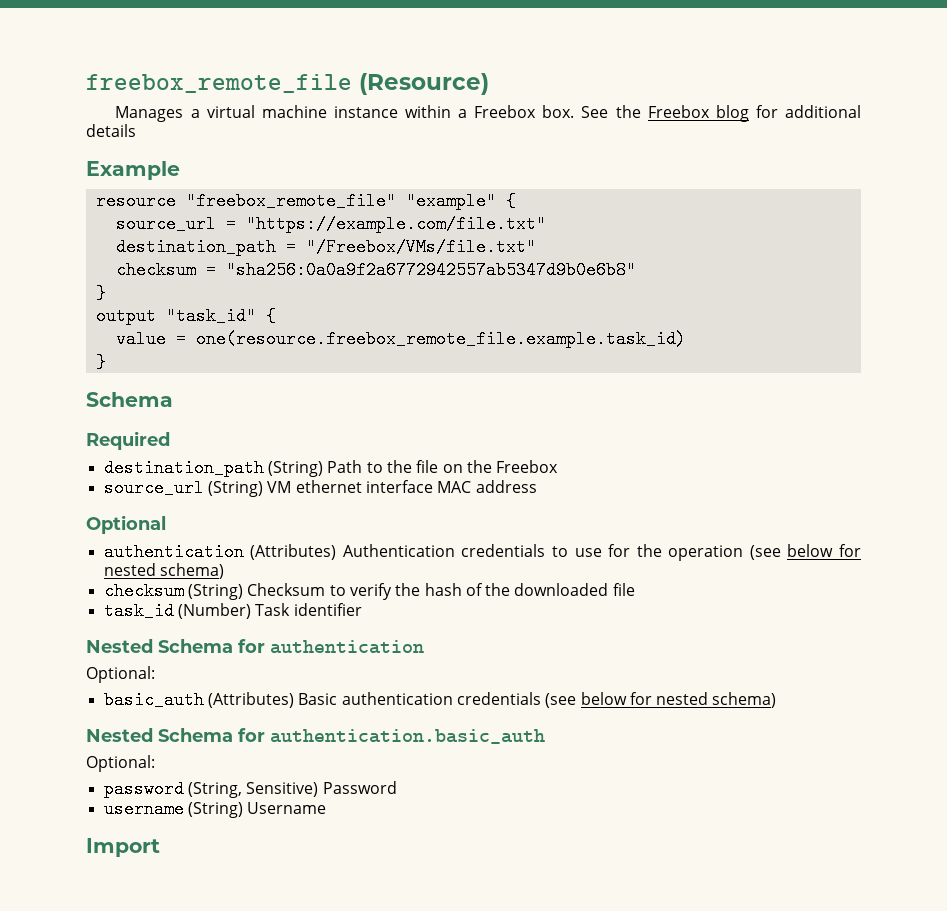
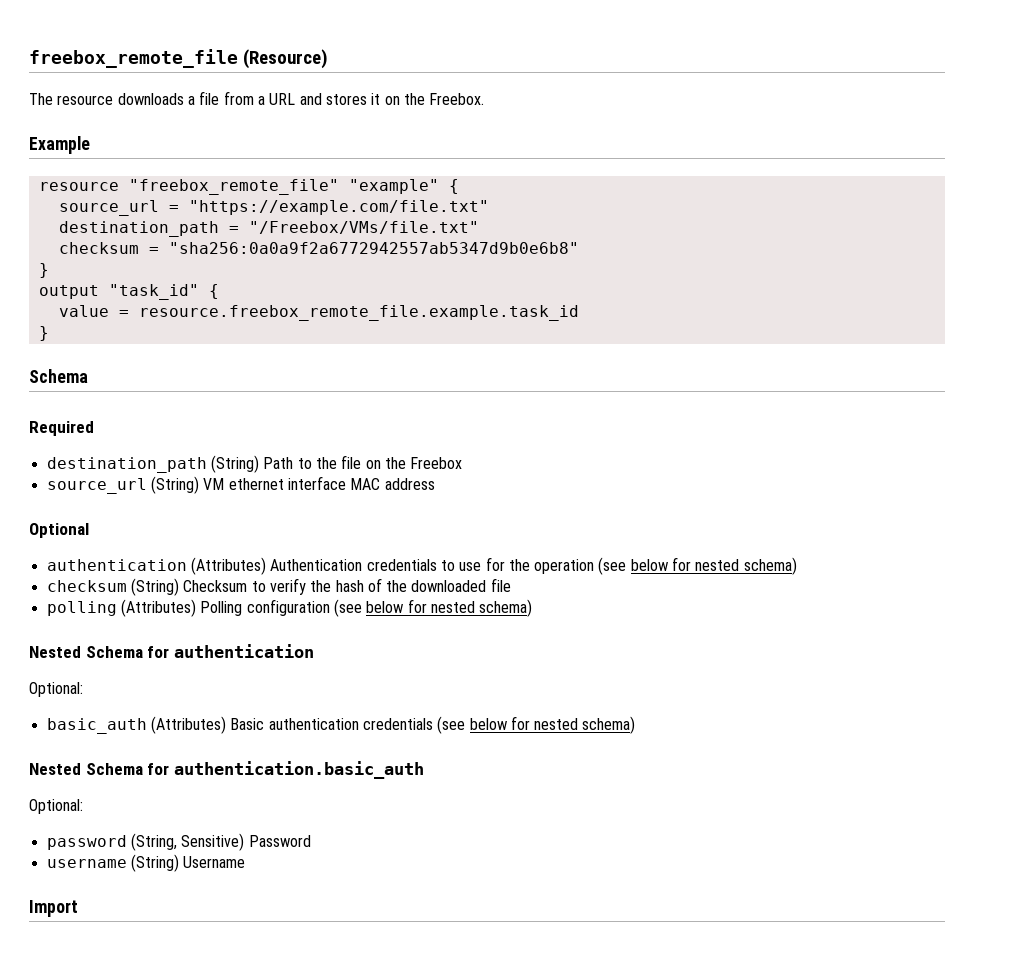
[115,105,862,122] [86,124,136,137] Manages a virtual machine instance within a Freebox box. See the Freebox blog for additional details -> [29,91,485,105] The resource downloads a file from a URL and stores it on the Freebox.
[195,330,686,348] one(resource.freebox_remote_file.example.task_id) -> [138,305,579,321] resource.freebox_remote_file.example.task_id
[103,602,362,620] task_id (Number) Task identifier -> [46,599,533,617] polling (Attributes) Polling configuration (see below for nested schema)

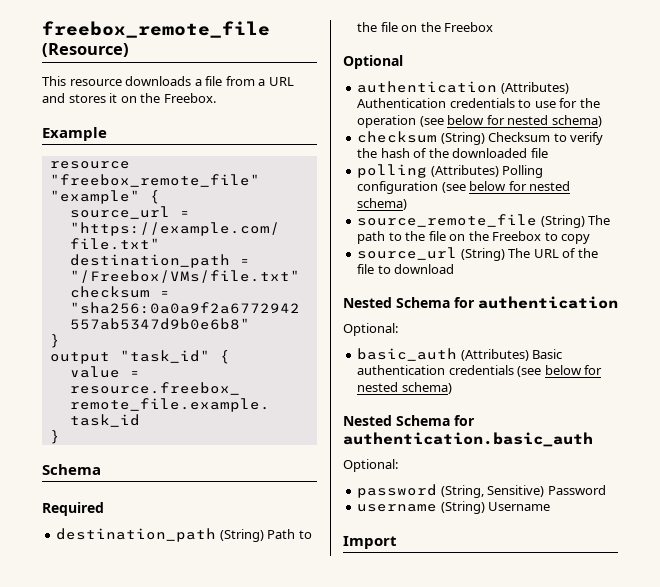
[29,93,53,105] The -> [42,76,66,86] This
[46,476,435,494] // source_url (String) VM ethernet interface MAC address -> (494, 27) none
(533, 608) none -> [357,214,611,228] [357,231,591,244] [357,247,598,261] [357,264,455,274] // source_remote_file (String) The path to the file on the Freebox to copy // source_url (String) The URL of the file to download

